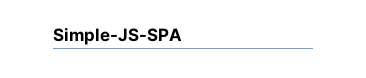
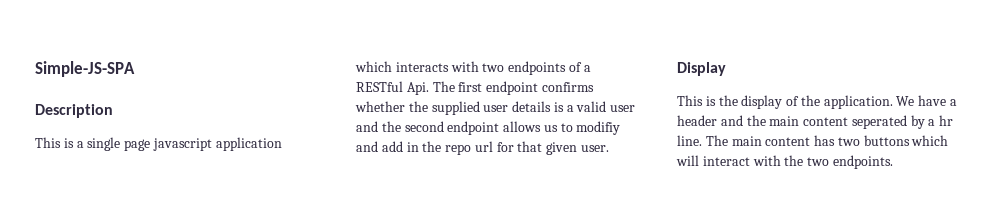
(182, 36) none -> [35,104,113,118] [35,137,282,151] [355,61,591,75] [356,81,594,95] [355,101,636,115] [356,121,621,135] [356,141,610,155] [677,62,726,76] [677,95,958,109] [677,115,954,129] [677,135,949,146] [676,155,893,169] // Description // This is a single page javascript application which interacts with two endpoints of a RESTful Api. The first endpoint confirms whether the supplied user details is a valid user and the second endpoint allows us to modifiy and add in the repo url for that given user. // Display // This is the display of the application. We have a header and the main content seperated by a hr line. The main content has two buttons which will interact with the two endpoints.

